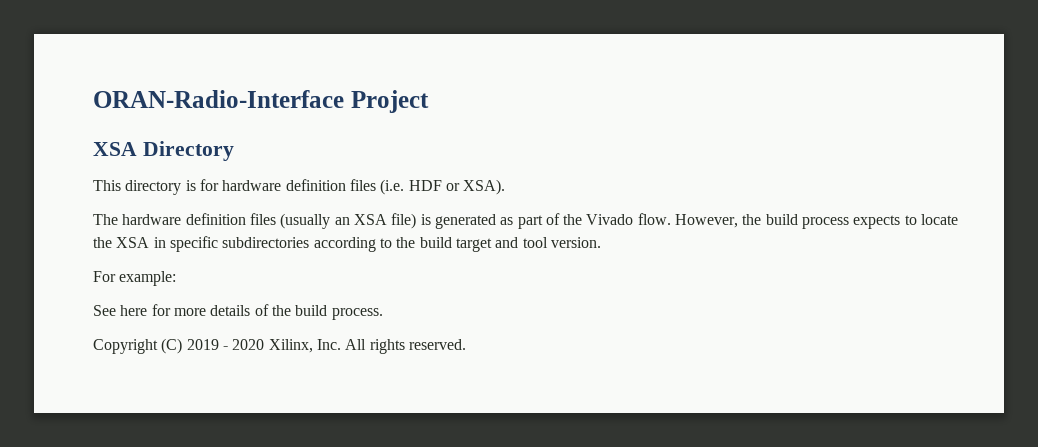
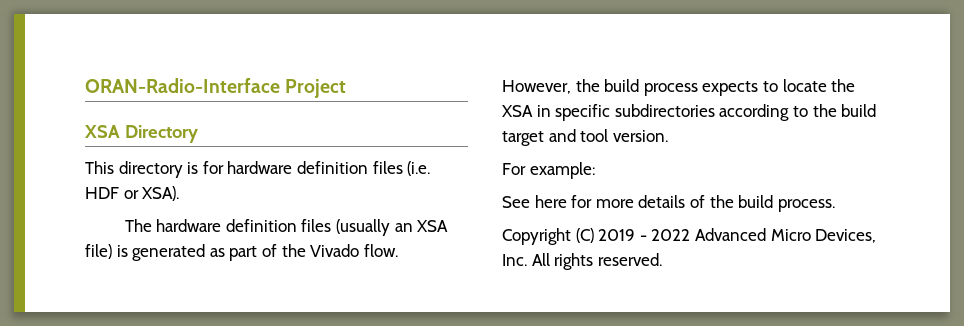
[232,339,313,353] 2020 Xilinx, -> [651,228,877,243] 2022 Advanced Micro Devices,

